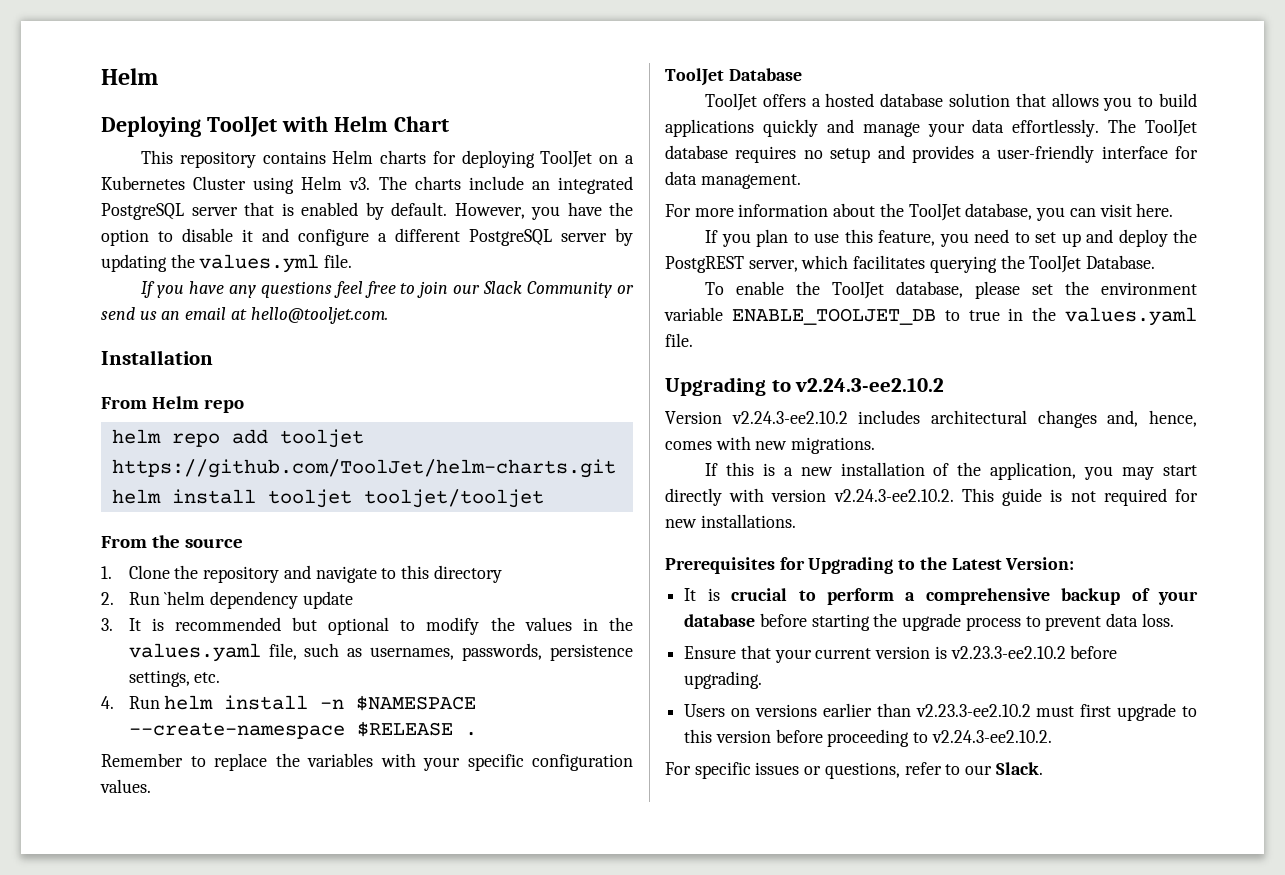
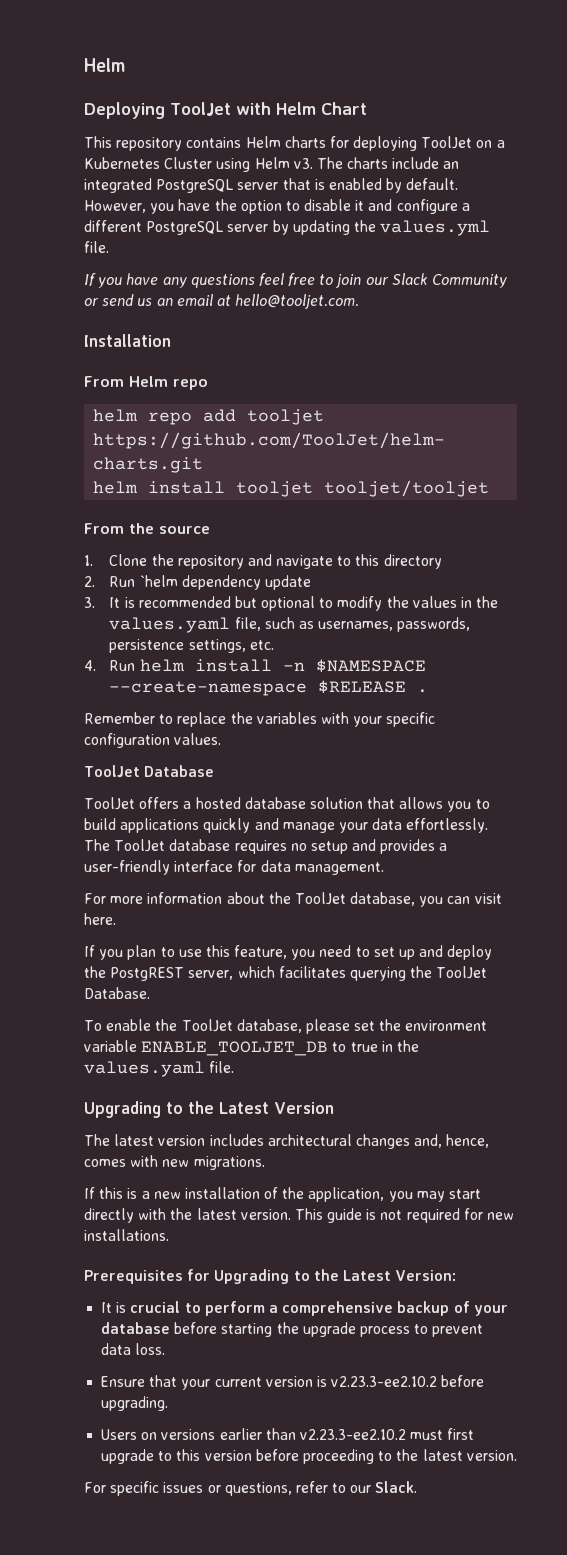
[795,378,945,392] [665,411,848,424] v2.24.3-ee2.10.2 // Version v2.24.3-ee2.10.2 -> [188,1101,334,1114] [84,1134,206,1146] the Latest Version // The latest version
[771,489,954,502] version v2.24.3-ee2.10.2. -> [170,1208,291,1220] the latest version.
[931,730,1052,743] v2.24.3-ee2.10.2. -> [396,1449,517,1461] the latest version.

